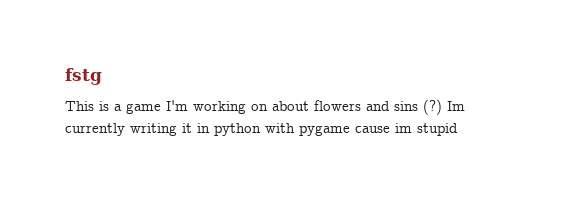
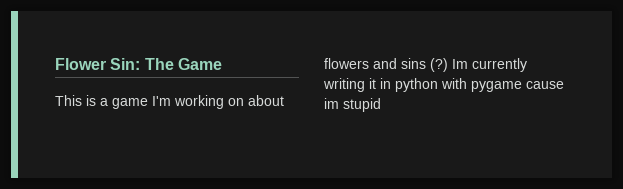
[65,68,102,85] fstg -> [55,58,222,70] Flower Sin: The Game

